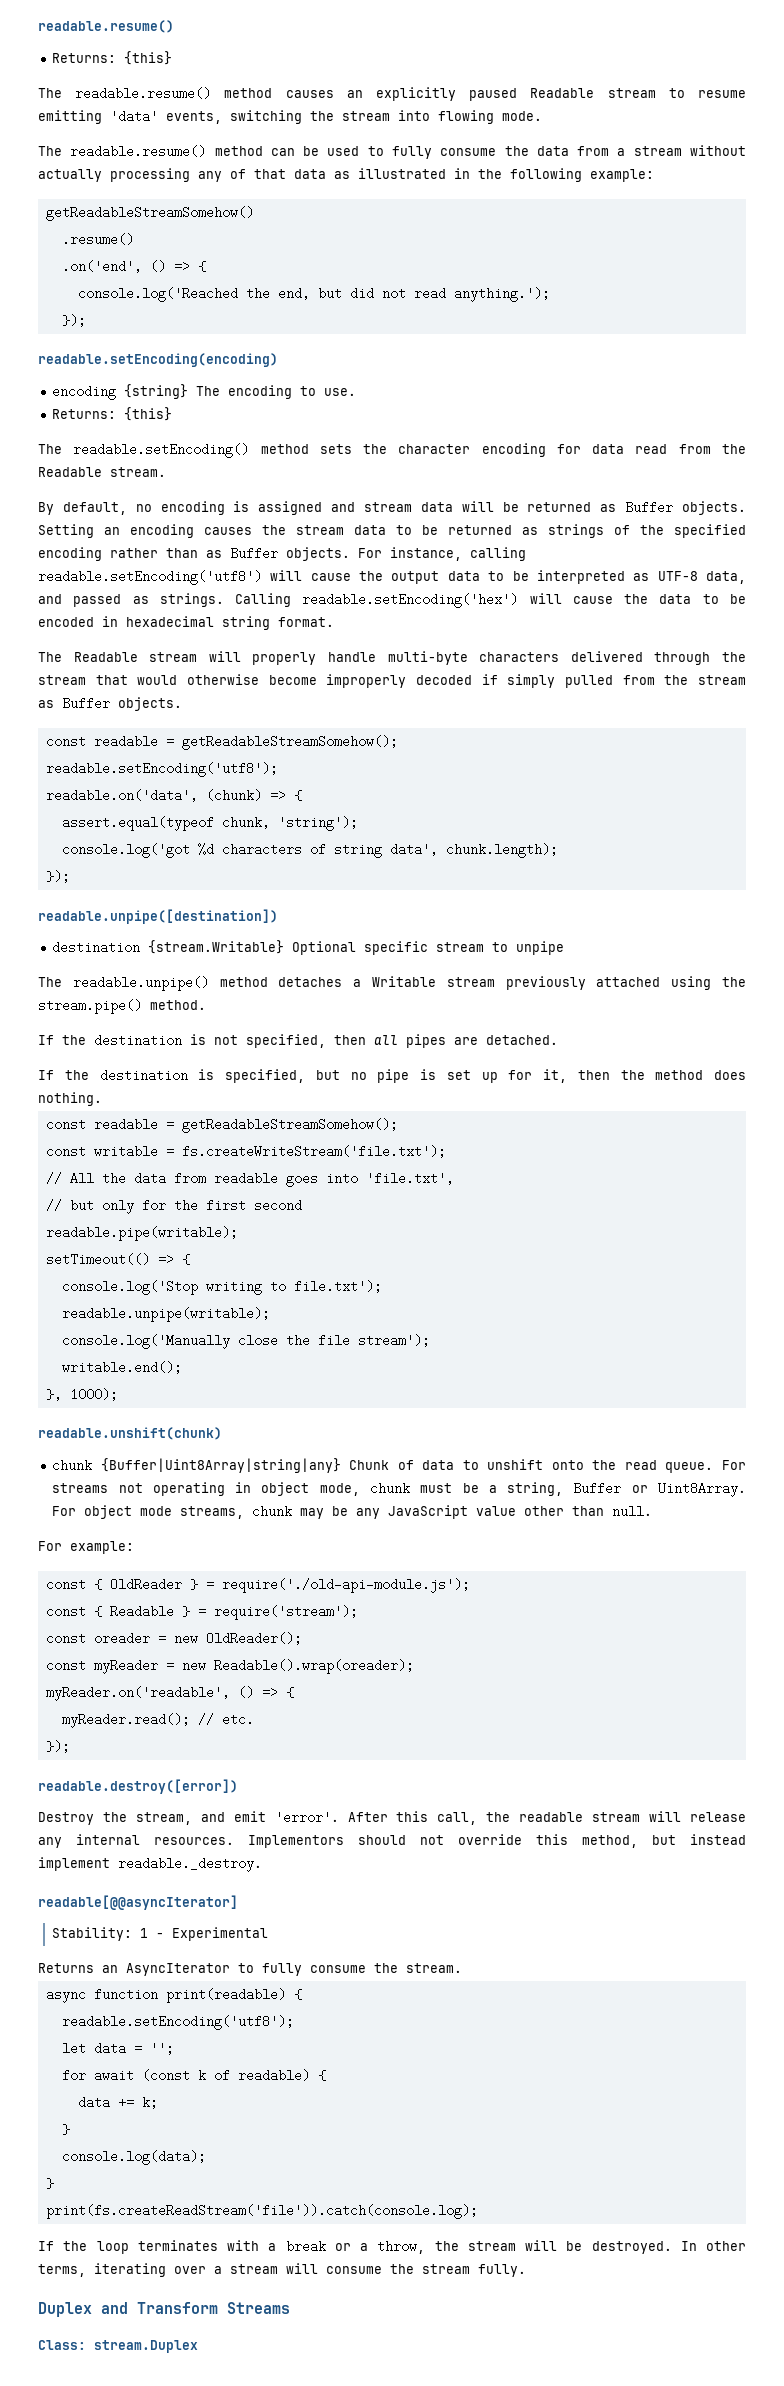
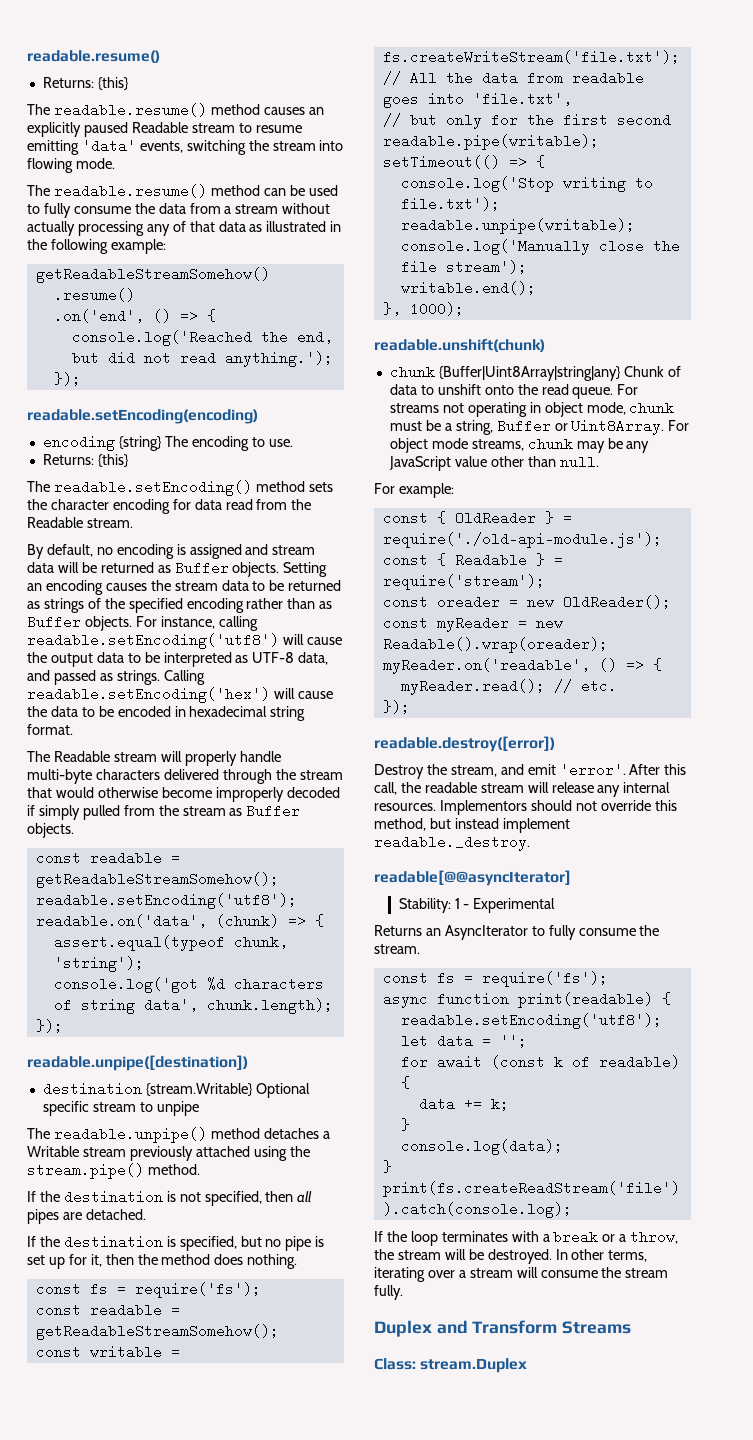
(102, 1099) none -> [35,1282,261,1298] // const fs = require('fs');
(462, 1968) none -> [382,971,608,987] // const fs = require('fs');

